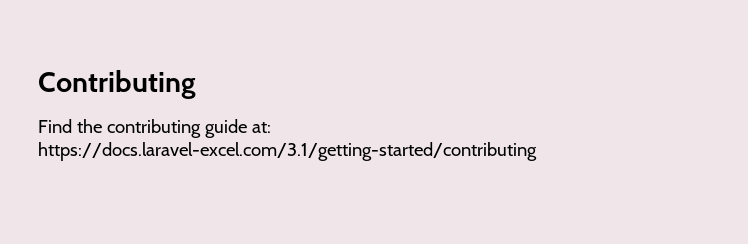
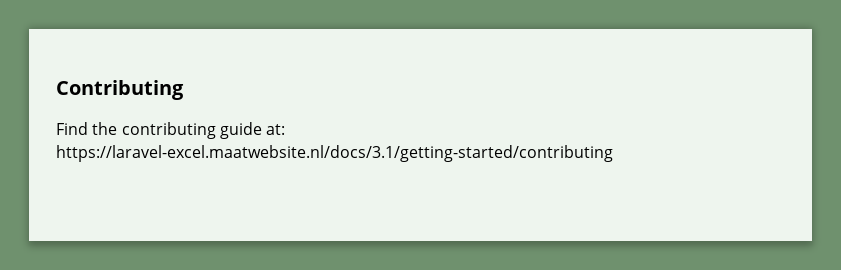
[38,142,537,161] https://docs.laravel-excel.com/3.1/getting-started/contributing -> [56,145,613,162] https://laravel-excel.maatwebsite.nl/docs/3.1/getting-started/contributing

